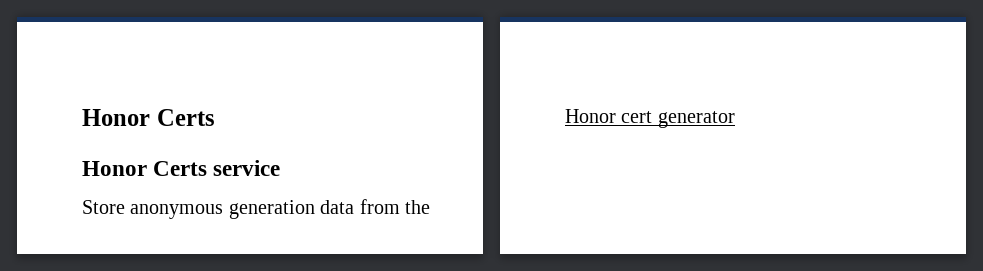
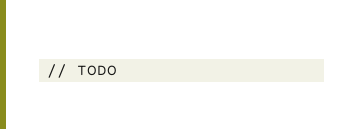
[82,109,215,126] [82,160,281,176] [82,199,430,219] [565,109,735,128] Honor Certs // Honor Certs service // Store anonymous generation data from the Honor cert generator -> [47,64,118,78] // TODO

